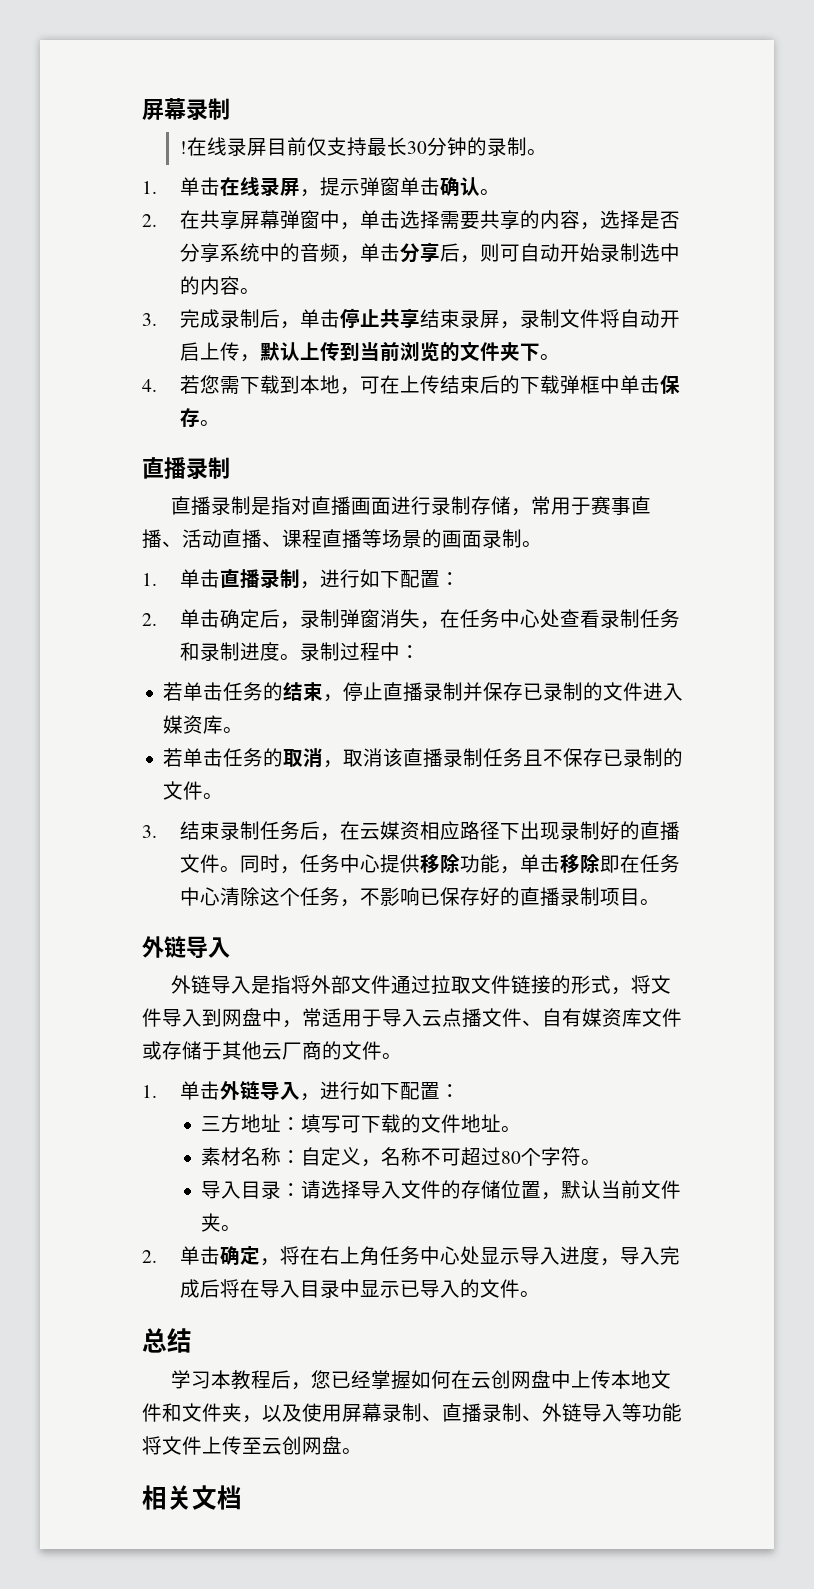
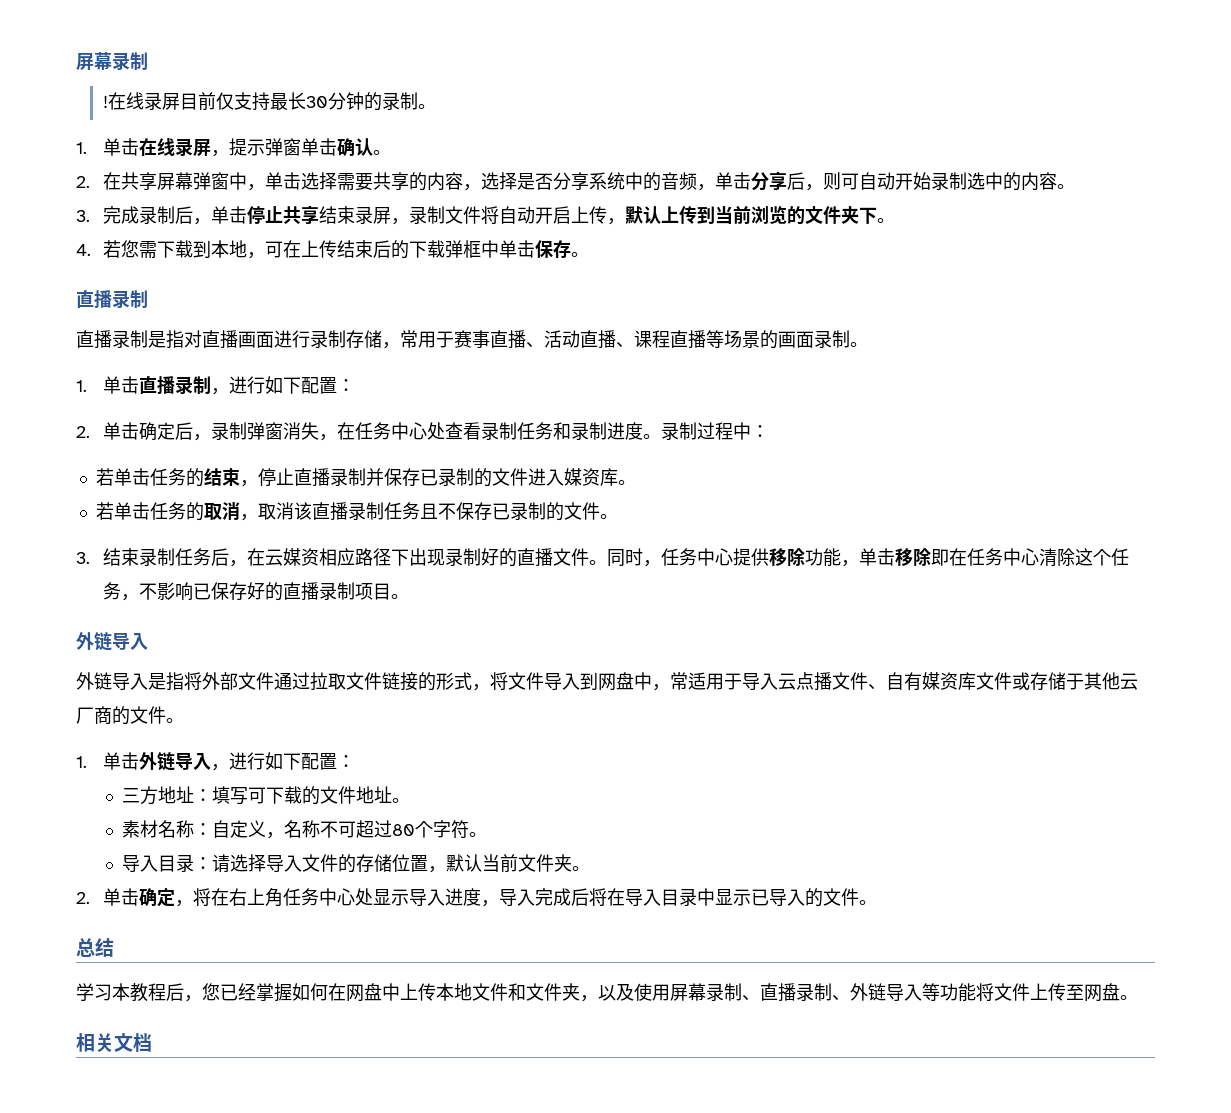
[470,1370,511,1389] 云创 -> (346, 992) none
[262,1436,302,1455] 云创 -> (1084, 992) none

